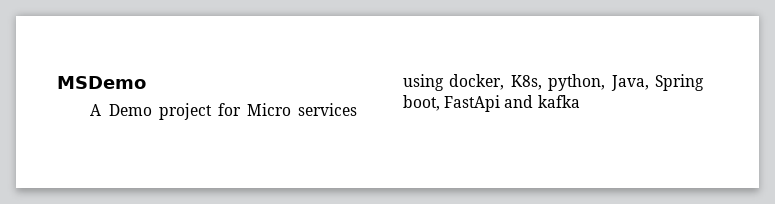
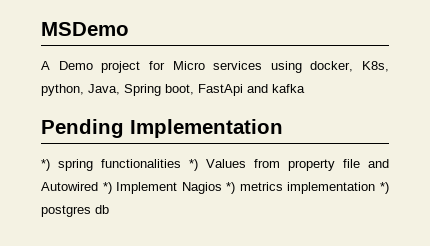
(580, 101) none -> [41,119,283,138] [41,159,389,171] [41,182,389,194] [41,205,109,217] // Pending Implementation // *) spring functionalities *) Values from property file and Autowired *) Implement Nagios *) metrics implementation *) postgres db

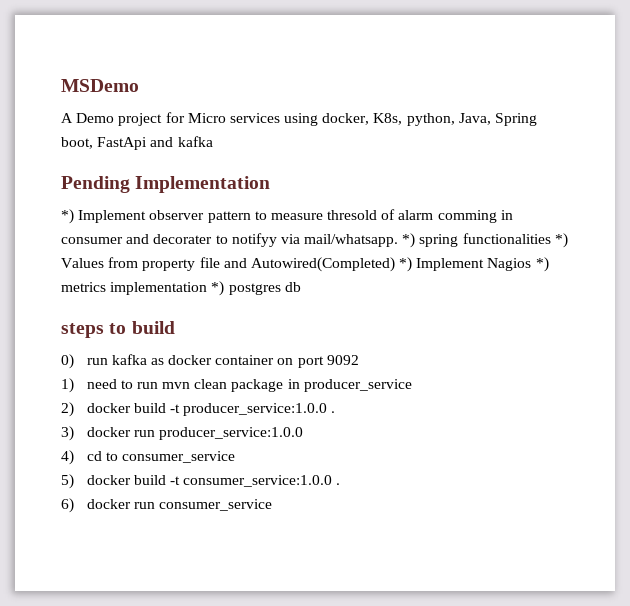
(50, 165) none -> [78,209,513,223] [61,233,416,248] Implement observer pattern to measure thresold of alarm comming in consumer and decorater to notifyy via mail/whatsapp. *)
[41,182,98,191] Autowired -> [250,257,395,272] Autowired(Completed)
(109, 209) none -> [61,321,175,338] [61,354,359,369] [61,378,412,393] [61,402,336,417] [61,426,303,441] [61,450,235,465] [61,474,341,489] [61,498,272,513] // steps to build // 0) run kafka as docker container on port 9092 // 1) need to run mvn clean package in producer_service // 2) docker build -t producer_service:1.0.0 . // 3) docker run producer_service:1.0.0 // 4) cd to consumer_service // 5) docker build -t consumer_service:1.0.0 . // 6) docker run consumer_service

